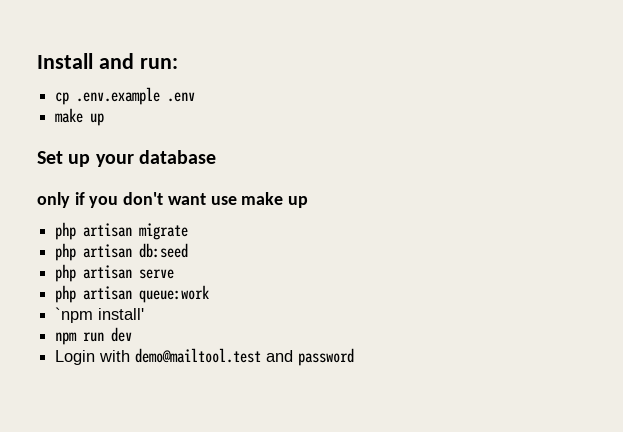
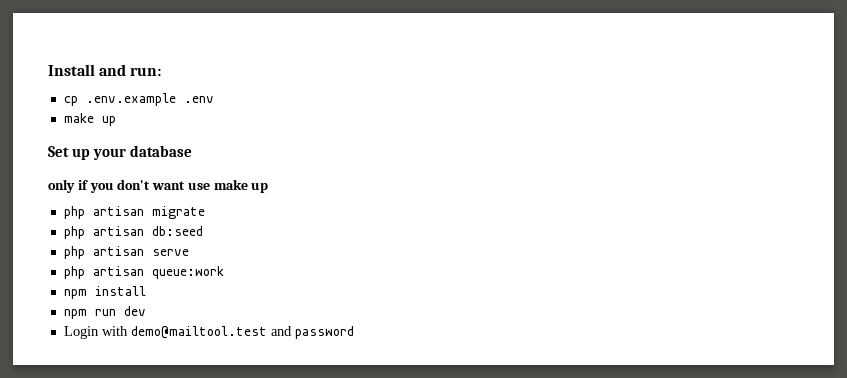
[55,307,145,323] `npm install' -> [63,286,146,299] npm install

